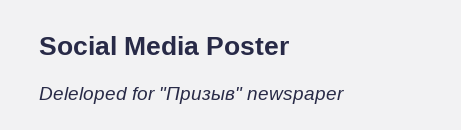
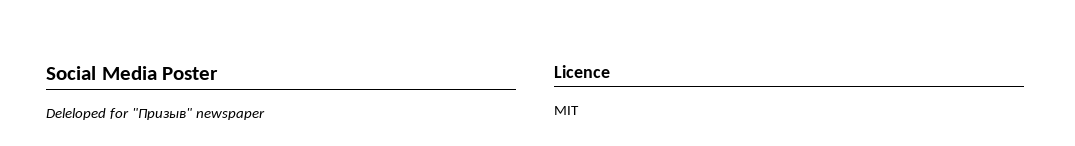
(345, 96) none -> [554,65,610,78] [554,106,579,115] // Licence // MIT

